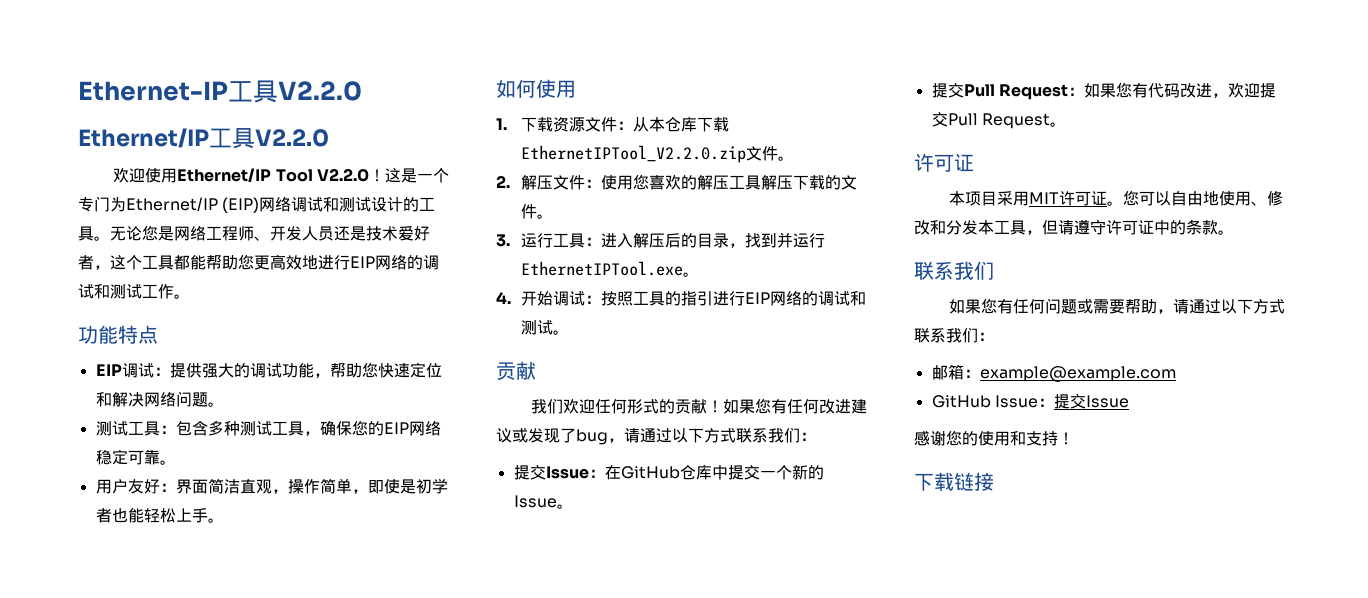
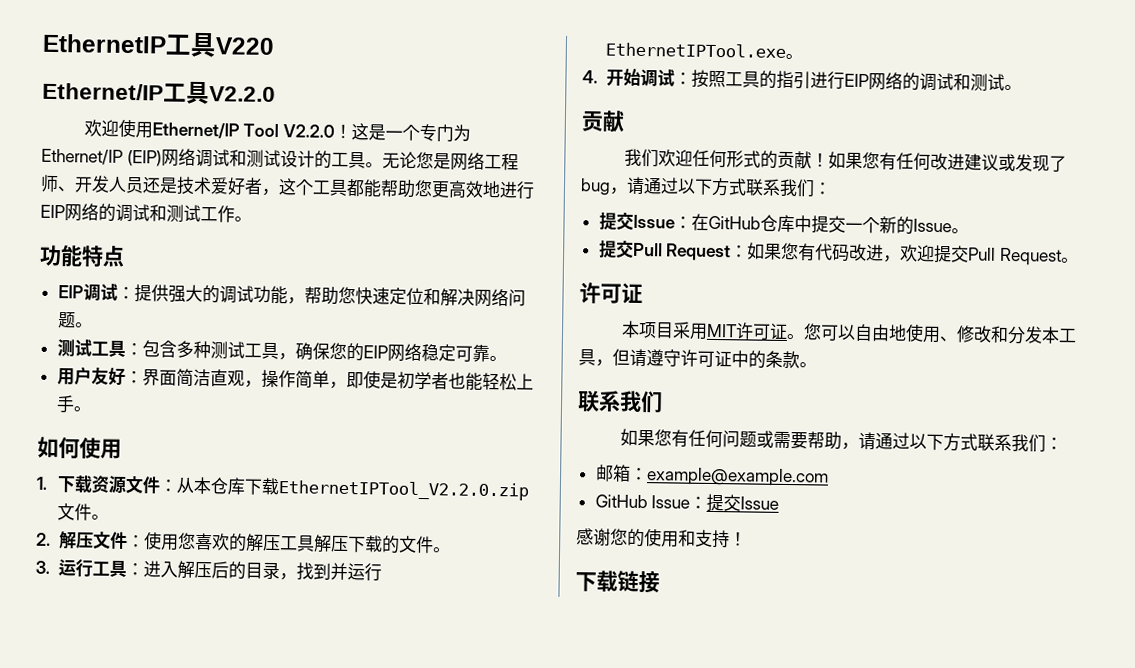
[78,80,362,103] Ethernet-IP工具V2.2.0 -> [42,32,275,58] EthernetIP工具V220

